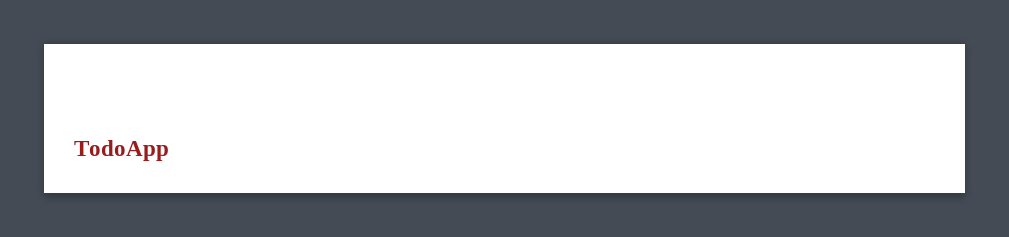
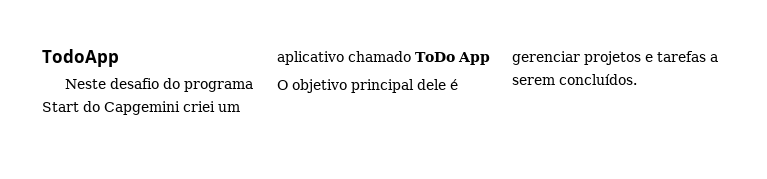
(169, 150) none -> [64,78,253,92] [42,101,240,115] [277,51,490,65] [277,79,458,93] [512,51,718,65] [512,74,637,85] // Neste desafio do programa Start do Capgemini criei um aplicativo chamado ToDo App // O objetivo principal dele é gerenciar projetos e tarefas a serem concluídos.

